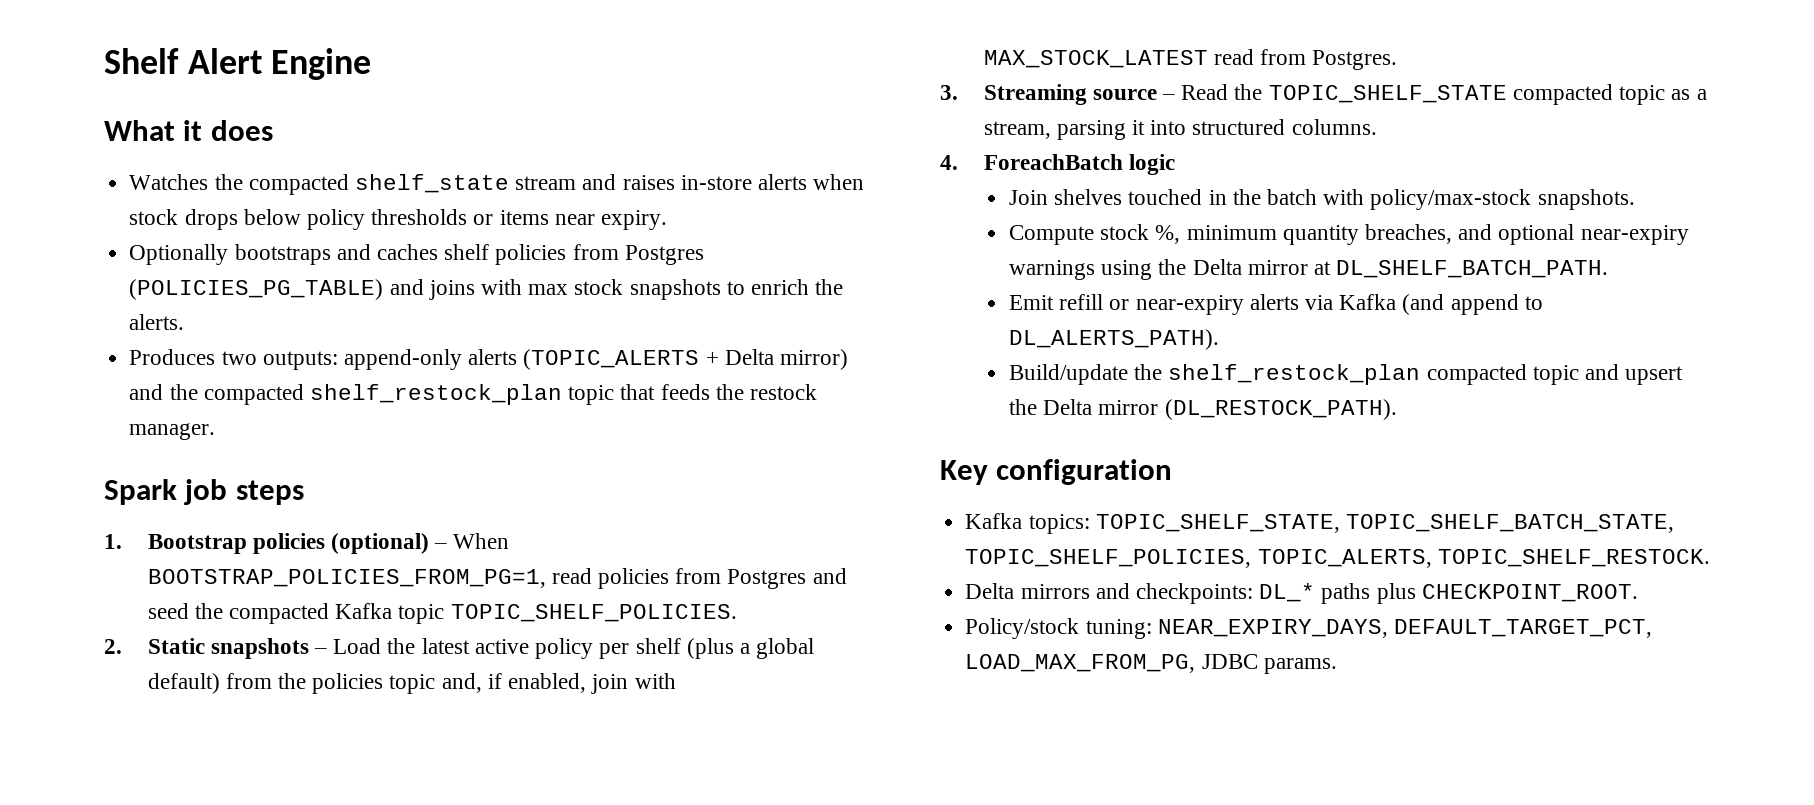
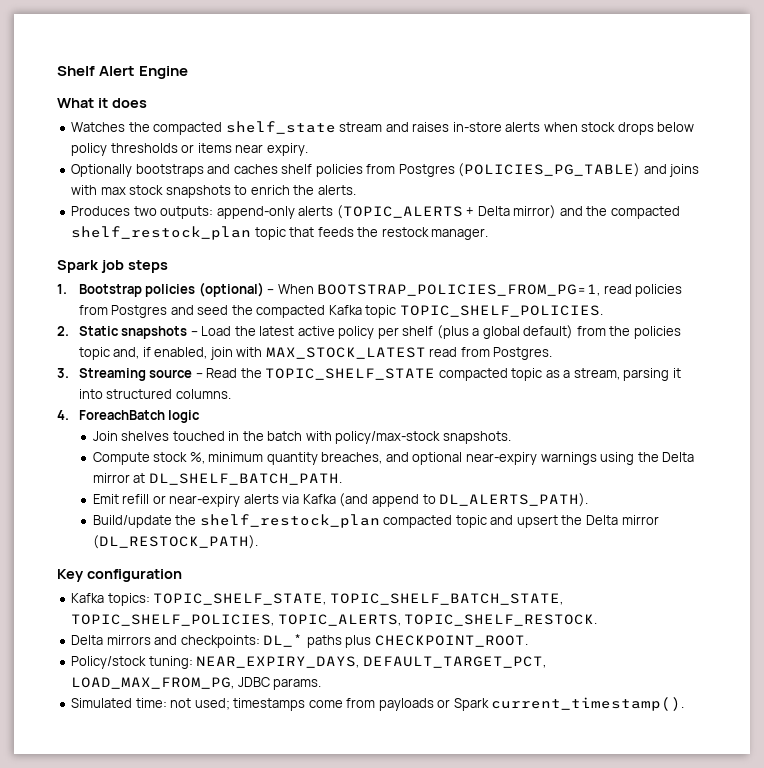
(1337, 666) none -> [71,697,685,711] // Simulated time: not used; timestamps come from payloads or Spark current_timestamp().

